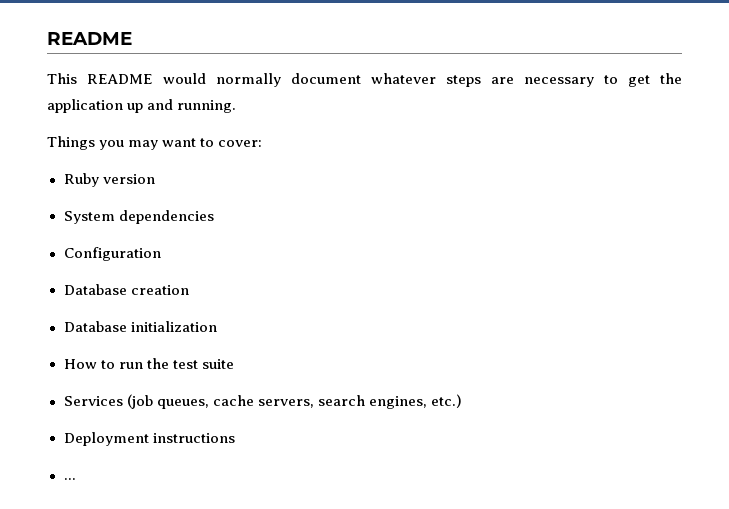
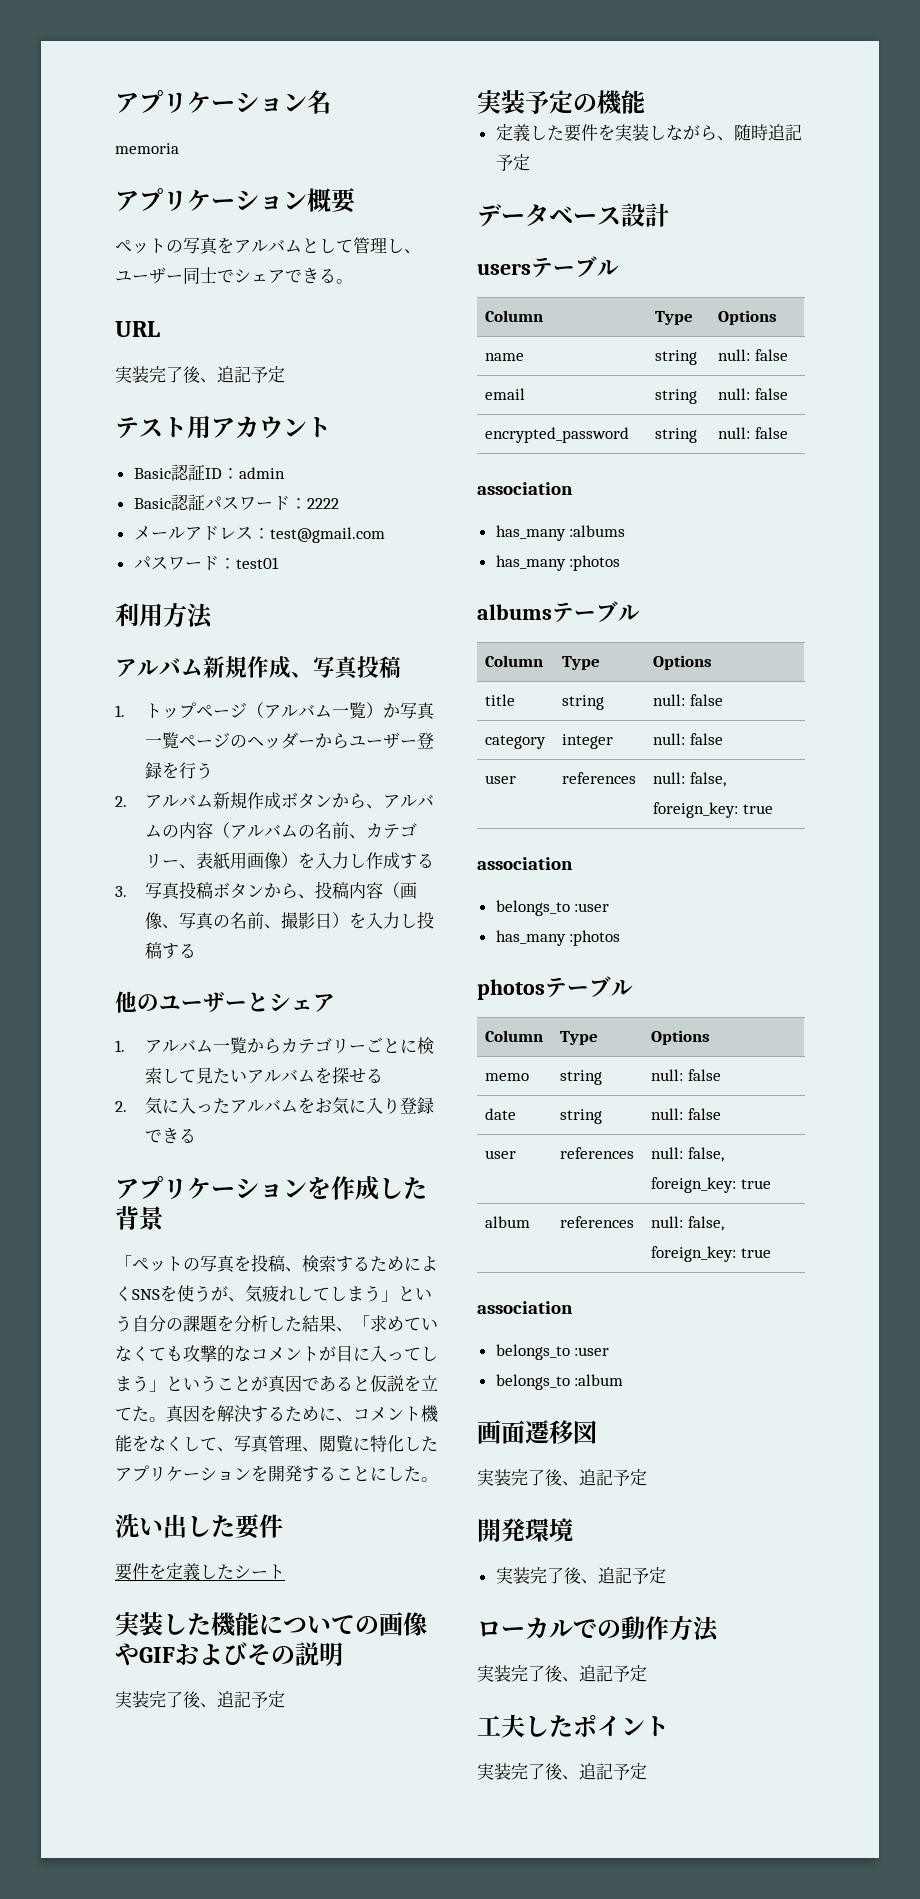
[47,32,132,45] [47,73,682,87] [47,99,237,113] [47,136,263,150] [63,173,155,187] [63,210,214,224] [63,247,161,261] [63,284,189,295] [63,321,217,332] [63,358,234,369] [63,394,462,409] [63,432,235,446] [63,478,76,480] README // This README would normally document whatever steps are necessary to get the application up and running. // Things you may want to cover: // Ruby version // System dependencies // Configuration // Database creation // Database initialization // How to run the test suite // Services (job queues, cache servers, search engines, etc.) // Deployment instructions // ... -> [115,90,331,114] [115,143,179,154] [115,188,356,213] [115,237,421,255] [115,267,353,284] [115,321,160,337] [115,366,285,383] [115,415,331,439] [133,464,285,481] [133,494,339,511] [133,526,385,543] [133,556,279,571] [115,603,213,629] [115,656,401,680] [115,702,435,720] [144,732,434,749] [144,762,213,779] [115,792,434,809] [144,822,417,839] [144,852,434,870] [115,881,417,900] [144,911,434,930] [144,942,196,959] [115,991,335,1013] [115,1037,434,1054] [144,1067,383,1084] [115,1097,434,1114] [144,1128,196,1144] [115,1176,427,1200] [115,1206,164,1231] [115,1254,438,1273] [115,1285,432,1302] [115,1315,438,1332] [115,1345,438,1362] [115,1375,438,1393] [115,1405,439,1423] [115,1435,438,1453] [115,1465,438,1482] [115,1514,283,1539] [115,1563,285,1581] [115,1612,427,1637] [115,1642,343,1666] [115,1691,285,1708] [477,90,645,115] [495,124,802,142] [495,154,530,171] [477,203,669,227] [477,256,619,278] [485,310,544,322] [655,311,694,325] [718,310,778,325] [485,353,525,361] [655,350,698,365] [718,349,788,361] [485,388,526,400] [655,389,698,404] [718,388,788,400] [485,427,630,443] [655,428,698,443] [718,427,788,439] [477,482,573,495] [495,525,626,541] [495,555,621,571] [477,601,640,623] [485,655,544,667] [562,656,601,670] [653,655,713,670] [485,694,516,706] [562,695,605,710] [653,694,723,706] [485,735,547,749] [562,734,614,749] [653,733,723,745] [485,775,517,784] [562,772,637,784] [653,772,726,787] [653,802,773,818] [477,857,573,870] [495,900,610,916] [495,930,621,946] [477,976,633,1000] [485,1030,544,1042] [560,1031,599,1045] [651,1030,711,1045] [485,1073,530,1081] [560,1070,603,1085] [651,1069,721,1081] [485,1108,517,1120] [560,1109,603,1124] [651,1108,721,1120] [485,1150,517,1159] [560,1147,635,1159] [651,1147,724,1162] [651,1177,771,1193] [485,1216,531,1228] [560,1216,635,1228] [651,1216,724,1231] [651,1246,771,1262] [477,1301,573,1314] [495,1344,610,1360] [495,1374,624,1390] [477,1420,597,1444] [477,1469,647,1486] [477,1518,573,1542] [495,1567,666,1584] [477,1616,719,1642] [477,1665,647,1682] [477,1714,669,1738] [477,1763,647,1780] アプリケーション名 // memoria // アプリケーション概要 // ペットの写真をアルバムとして管理し、ユーザー同士でシェアできる。 // URL // 実装完了後、追記予定 // テスト用アカウント // Basic認証ID：admin // Basic認証パスワード：2222 // メールアドレス：test@gmail.com // パスワード：test01 // 利用方法 // アルバム新規作成、写真投稿 // 1.トップページ（アルバム一覧）か写真一覧ページのヘッダーからユーザー登録を行う // 2.アルバム新規作成ボタンから、アルバムの内容（アルバムの名前、カテゴリー、表紙用画像）を入力し作成する // 3.写真投稿ボタンから、投稿内容（画像、写真の名前、撮影日）を入力し投稿する // 他のユーザーとシェア // 1.アルバム一覧からカテゴリーごとに検索して見たいアルバムを探せる // 2.気に入ったアルバムをお気に入り登録できる // アプリケーションを作成した背景 // 「ペットの写真を投稿、検索するためによくSNSを使うが、気疲れしてしまう」という自分の課題を分析した結果、「求めていなくても攻撃的なコメントが目に入ってしまう」ということが真因であると仮説を立てた。真因を解決するために、コメント機能をなくして、写真管理、閲覧に特化したアプリケーションを開発することにした。 // 洗い出した要件 // 要件を定義したシート // 実装した機能についての画像やGIFおよびその説明 // 実装完了後、追記予定 // 実装予定の機能 // 定義した要件を実装しながら、随時追記予定 // データベース設計 // usersテーブル // Column | Type | Options // name | string | null: false // email | string | null: false // encrypted_password | string | null: false // association // has_many :albums // has_many :photos // albumsテーブル // Column | Type | Options // title | string | null: false // category | integer | null: false // user | references | null: false, foreign_key: true // association // belongs_to :user // has_many :photos // photosテーブル // Column | Type | Options // memo | string | null: false // date | string | null: false // user | references | null: false, foreign_key: true // album | references | null: false, foreign_key: true // association // belongs_to :user // belongs_to :album // 画面遷移図 // 実装完了後、追記予定 // 開発環境 // 実装完了後、追記予定 // ローカルでの動作方法 // 実装完了後、追記予定 // 工夫したポイント // 実装完了後、追記予定

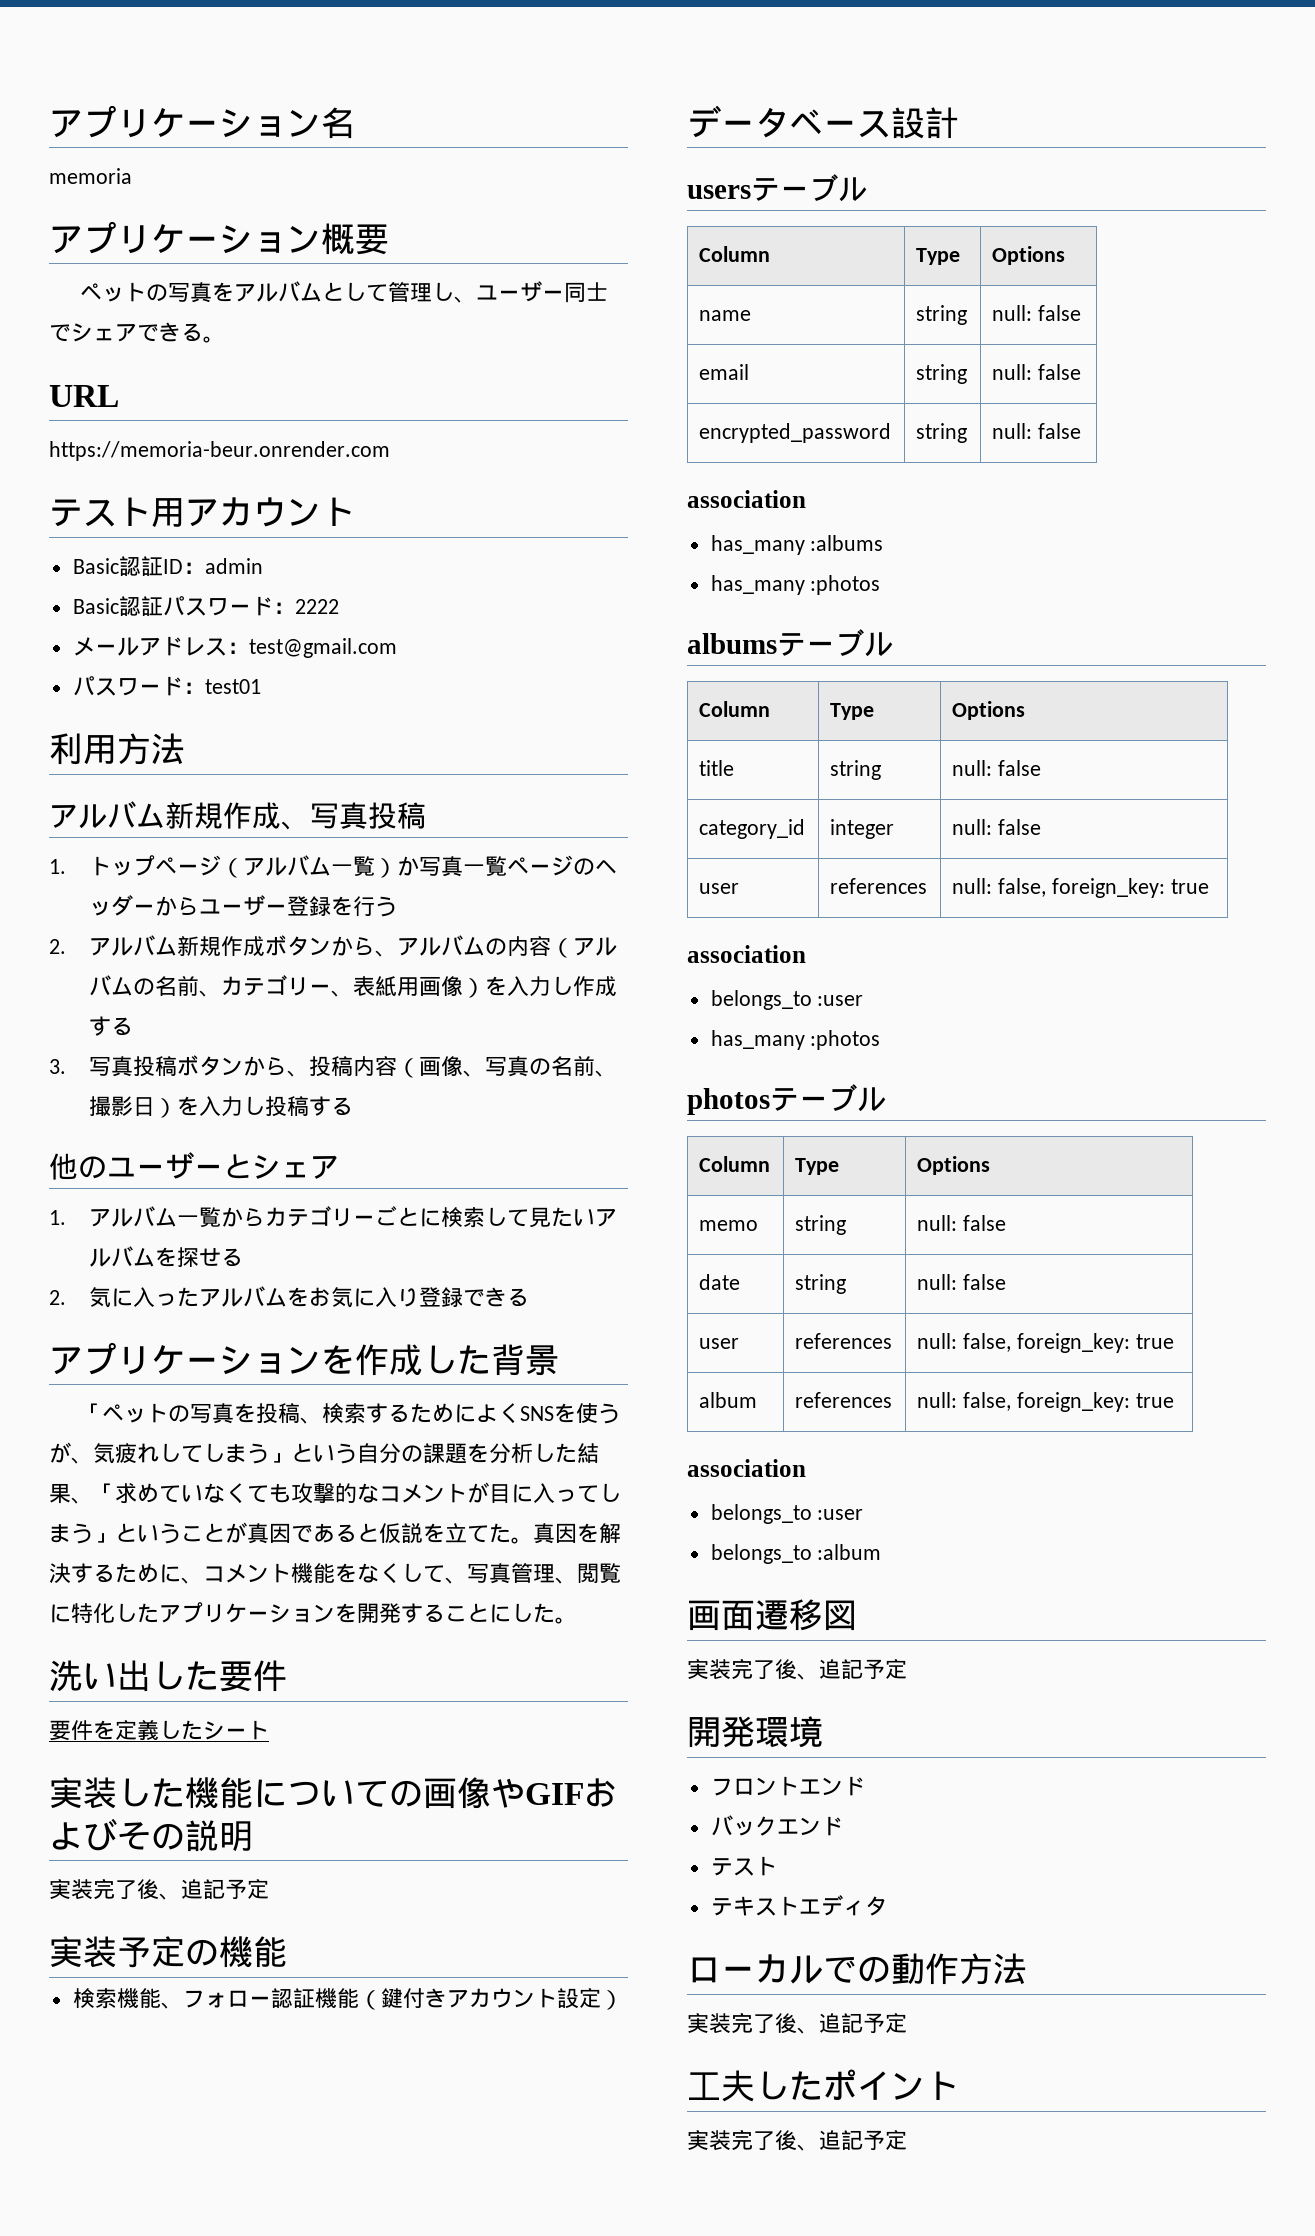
[115,366,285,383] 実装完了後、追記予定 -> [49,441,390,461] https://memoria-beur.onrender.com
[495,124,802,142] [495,154,530,171] 定義した要件を実装しながら、随時追記予定 -> [72,1988,623,2010] 検索機能、フォロー認証機能（鍵付きアカウント設定）
[485,735,547,749] category -> [699,819,806,839] category_id
[495,1567,666,1584] 実装完了後、追記予定 -> [710,1776,865,1796] [710,1815,843,1836] [710,1856,777,1876] [710,1895,887,1916] フロントエンド // バックエンド // テスト // テキストエディタ

